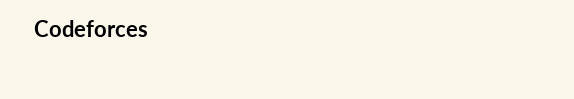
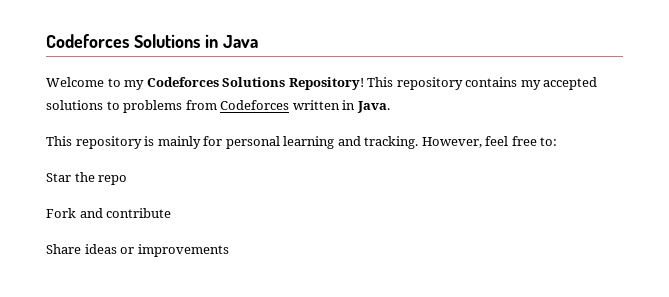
[34,20,148,37] Codeforces -> [46,34,258,48] [46,77,598,90] [46,100,390,113] [46,136,558,149] [46,172,128,185] [46,208,172,218] [46,244,229,257] Codeforces Solutions in Java // Welcome to my Codeforces Solutions Repository! This repository contains my accepted solutions to problems from Codeforces written in Java. // This repository is mainly for personal learning and tracking. However, feel free to: // Star the repo // Fork and contribute // Share ideas or improvements

